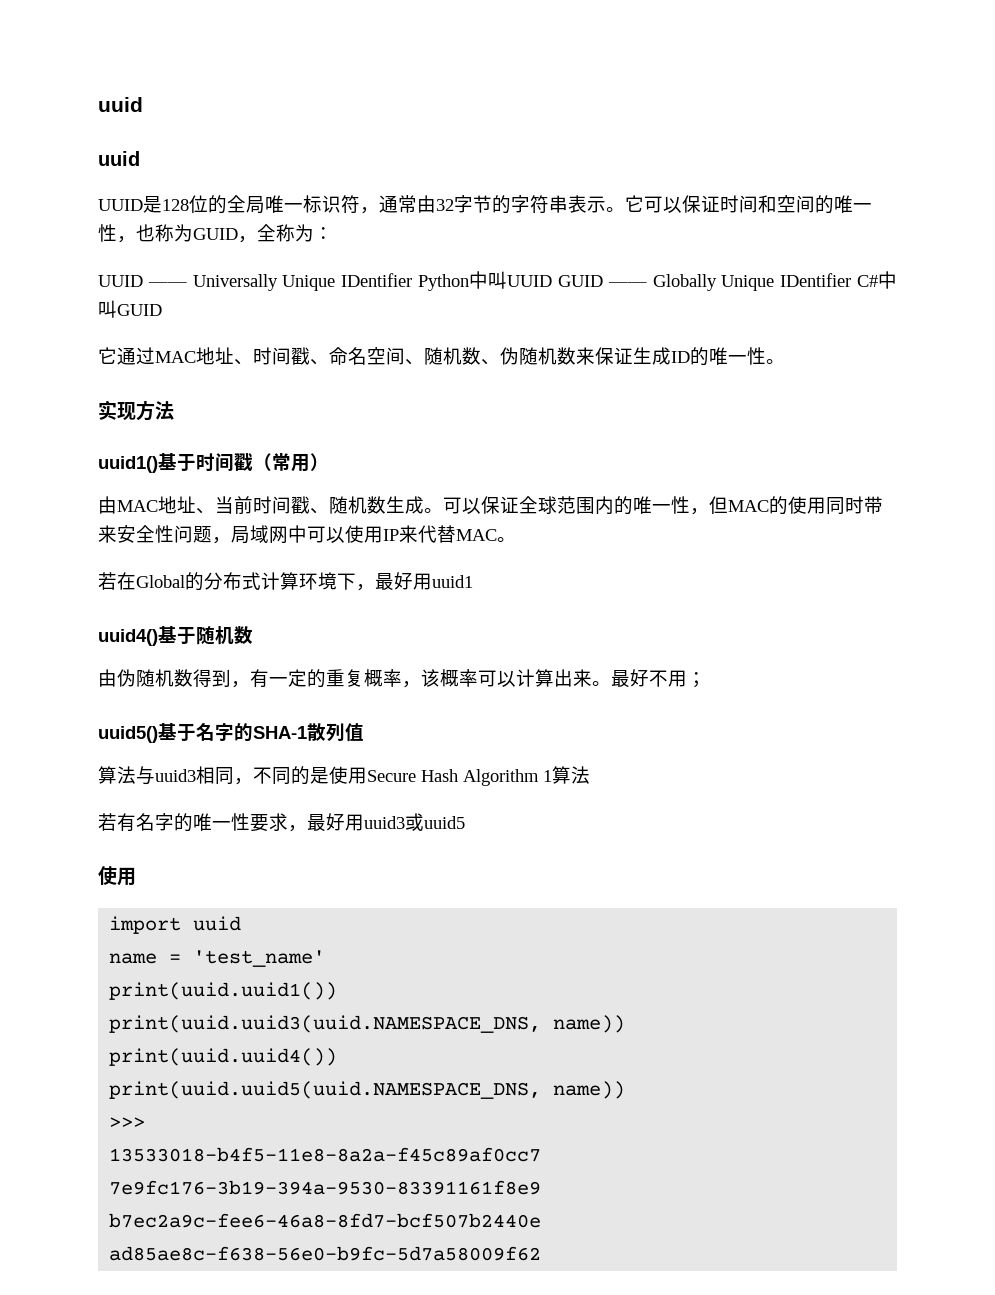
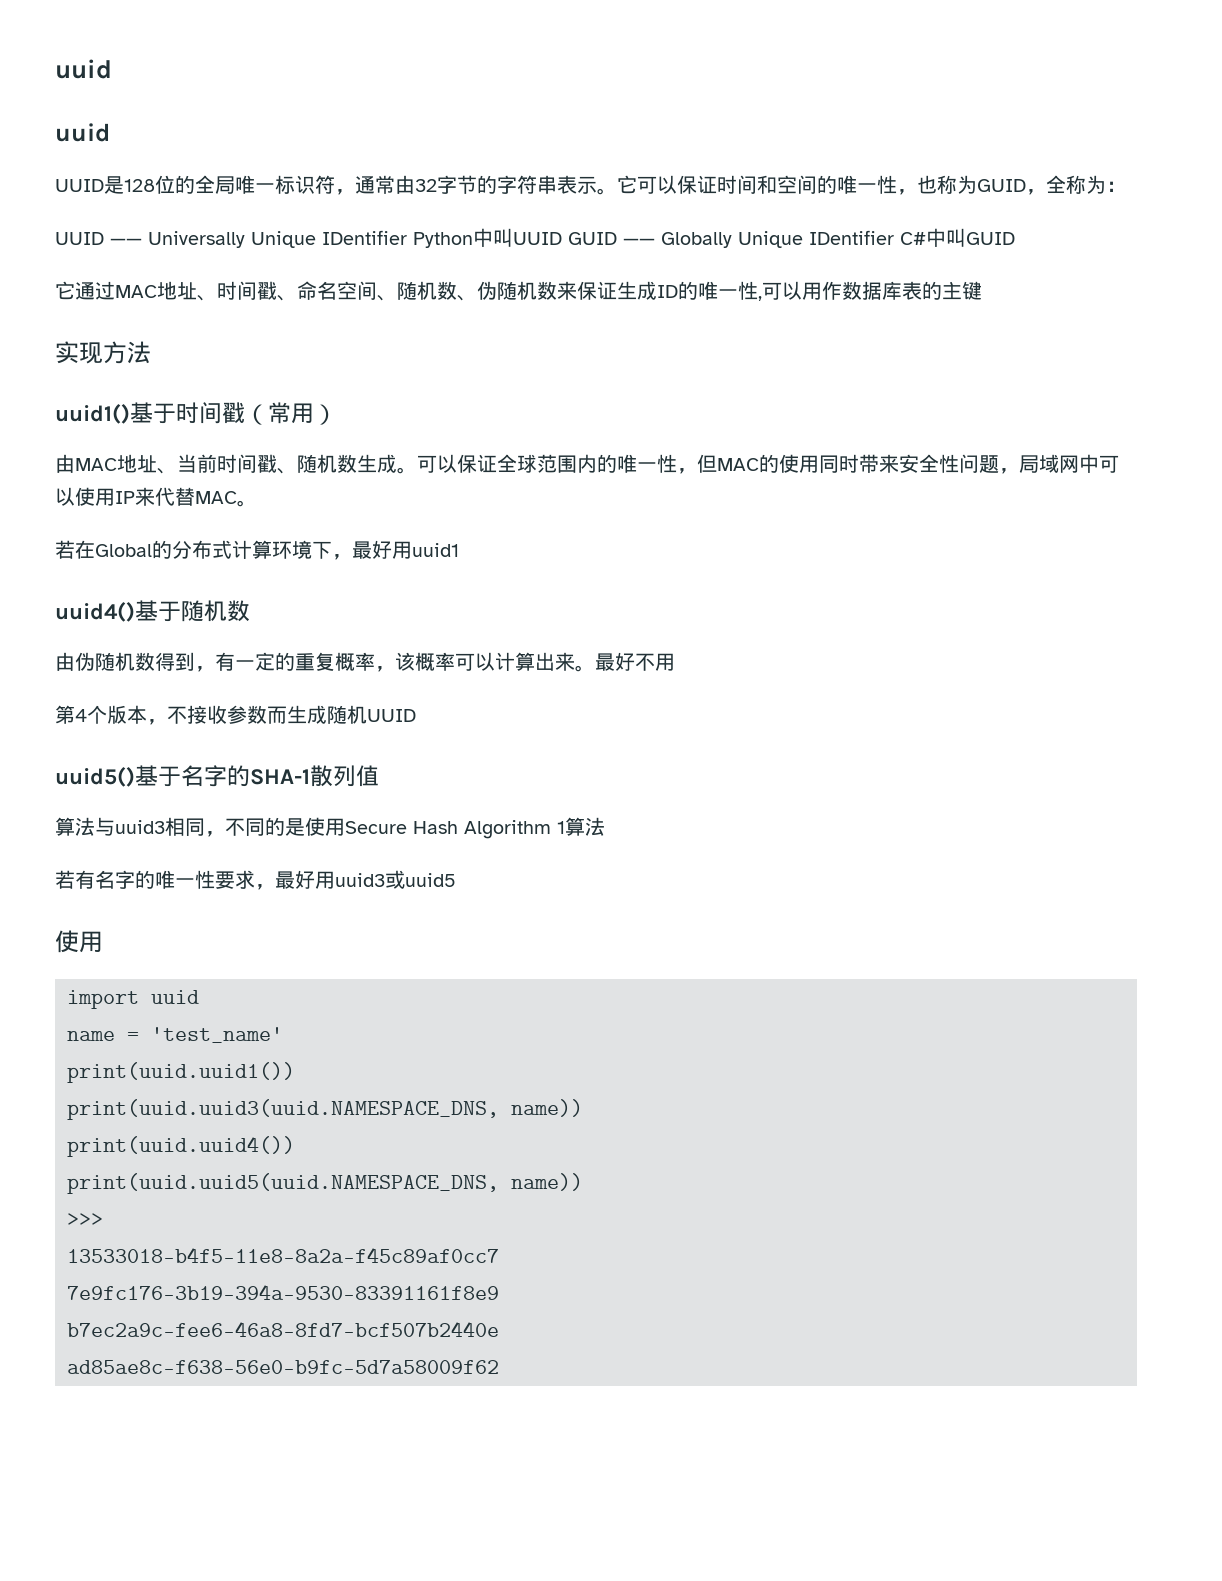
[766,359,785,364] 。 -> [758,281,982,301] ,可以用作数据库表的主键
[687,672,706,688] ； -> [55,705,416,725] // 第4个版本，不接收参数而生成随机UUID

